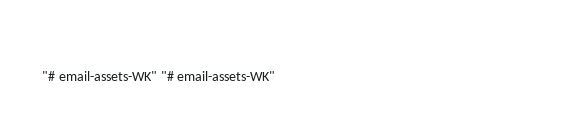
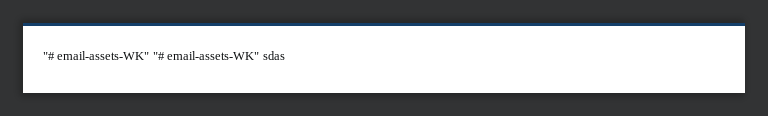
(276, 76) none -> [262,51,285,60] sdas

